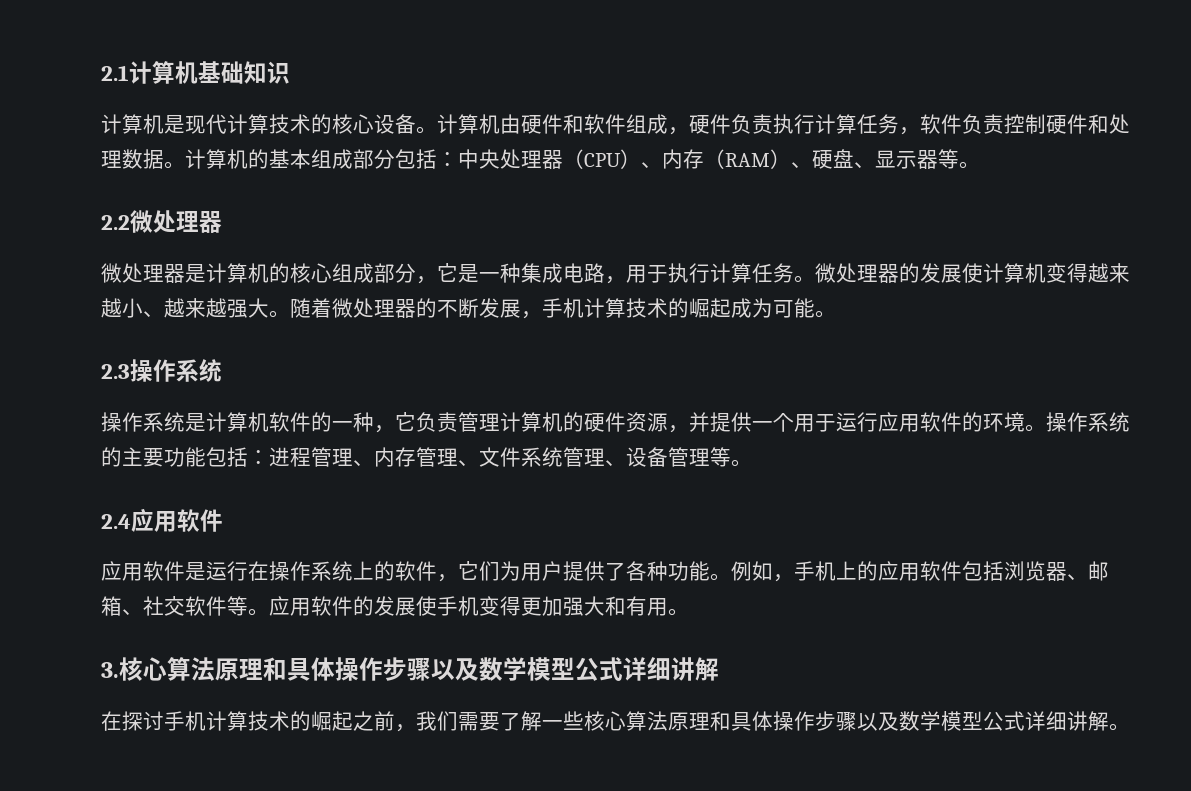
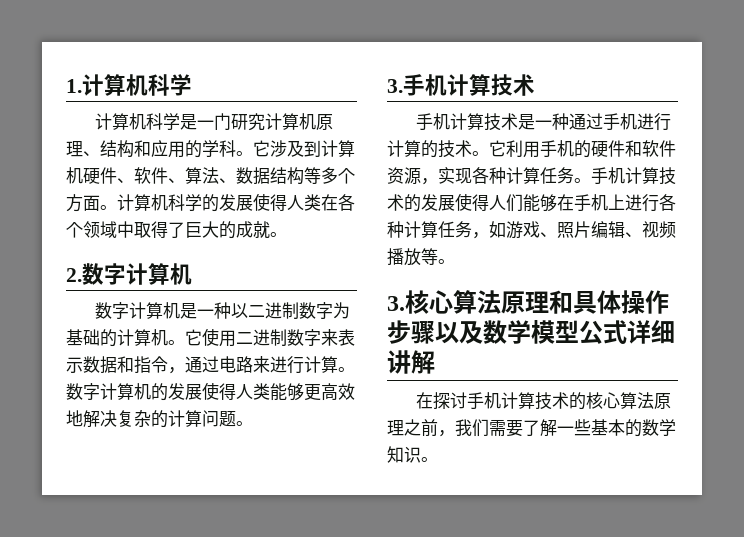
[101,61,290,84] [101,114,1130,135] [101,149,980,169] [101,210,222,233] [101,263,1130,284] [101,298,836,319] [101,359,222,382] [101,412,1130,433] [101,447,752,467] [101,508,223,532] [101,561,1109,582] [101,596,668,616] 2.1计算机基础知识 // 计算机是现代计算技术的核心设备。计算机由硬件和软件组成，硬件负责执行计算任务，软件负责控制硬件和处理数据。计算机的基本组成部分包括：中央处理器（CPU）、内存（RAM）、硬盘、显示器等。 // 2.2微处理器 // 微处理器是计算机的核心组成部分，它是一种集成电路，用于执行计算任务。微处理器的发展使计算机变得越来越小、越来越强大。随着微处理器的不断发展，手机计算技术的崛起成为可能。 // 2.3操作系统 // 操作系统是计算机软件的一种，它负责管理计算机的硬件资源，并提供一个用于运行应用软件的环境。操作系统的主要功能包括：进程管理、内存管理、文件系统管理、设备管理等。 // 2.4应用软件 // 应用软件是运行在操作系统上的软件，它们为用户提供了各种功能。例如，手机上的应用软件包括浏览器、邮箱、社交软件等。应用软件的发展使手机变得更加强大和有用 -> [66,74,192,96] [95,113,334,131] [66,140,355,158] [66,167,355,185] [66,193,355,212] [66,221,287,239] [66,263,192,285] [95,302,351,319] [66,328,355,347] [66,356,355,374] [66,382,355,401] [66,410,253,428] [387,74,535,96] [416,113,672,131] [387,140,676,158] [387,167,676,185] [387,193,676,212] [387,221,676,239] [387,248,438,266] 1.计算机科学 // 计算机科学是一门研究计算机原理、结构和应用的学科。它涉及到计算机硬件、软件、算法、数据结构等多个方面。计算机科学的发展使得人类在各个领域中取得了巨大的成就。 // 2.数字计算机 // 数字计算机是一种以二进制数字为基础的计算机。它使用二进制数字来表示数据和指令，通过电路来进行计算。数字计算机的发展使得人类能够更高效地解决复杂的计算问题。 // 3.手机计算技术 // 手机计算技术是一种通过手机进行计算的技术。它利用手机的硬件和软件资源，实现各种计算任务。手机计算技术的发展使得人们能够在手机上进行各种计算任务，如游戏、照片编辑、视频播放等
[311,711,353,731] 崛起 -> [586,392,672,409] [387,420,404,436] 核心算法原理
[584,711,1109,731] 核心算法原理和具体操作步骤以及数学模型公式详细讲解 -> [591,419,676,437] [387,446,421,463] 基本的数学知识

